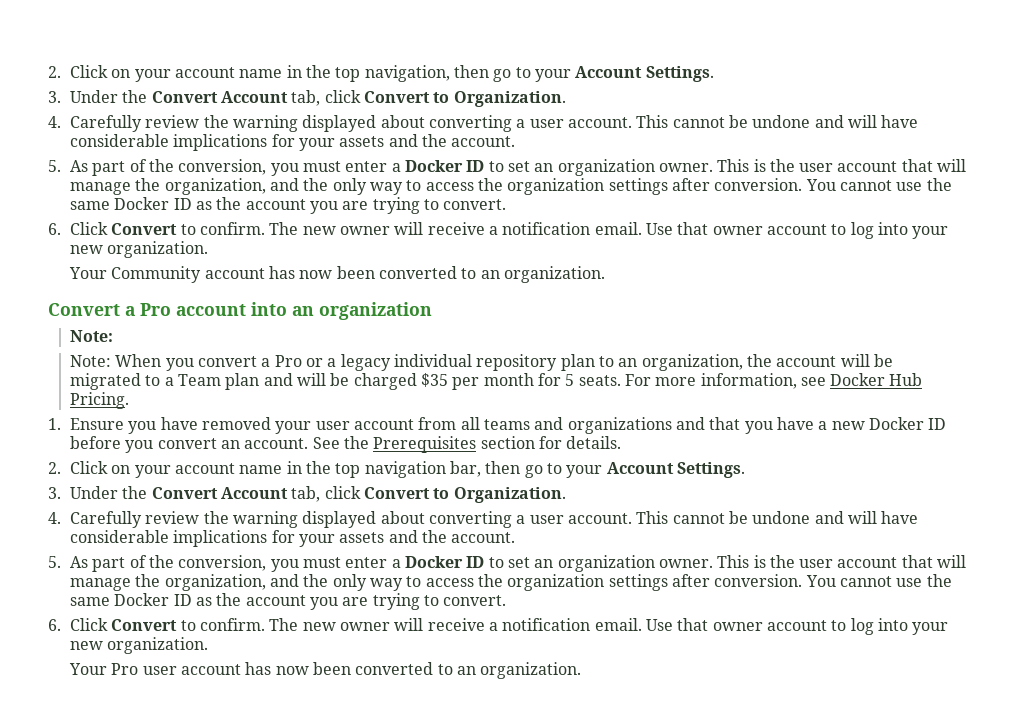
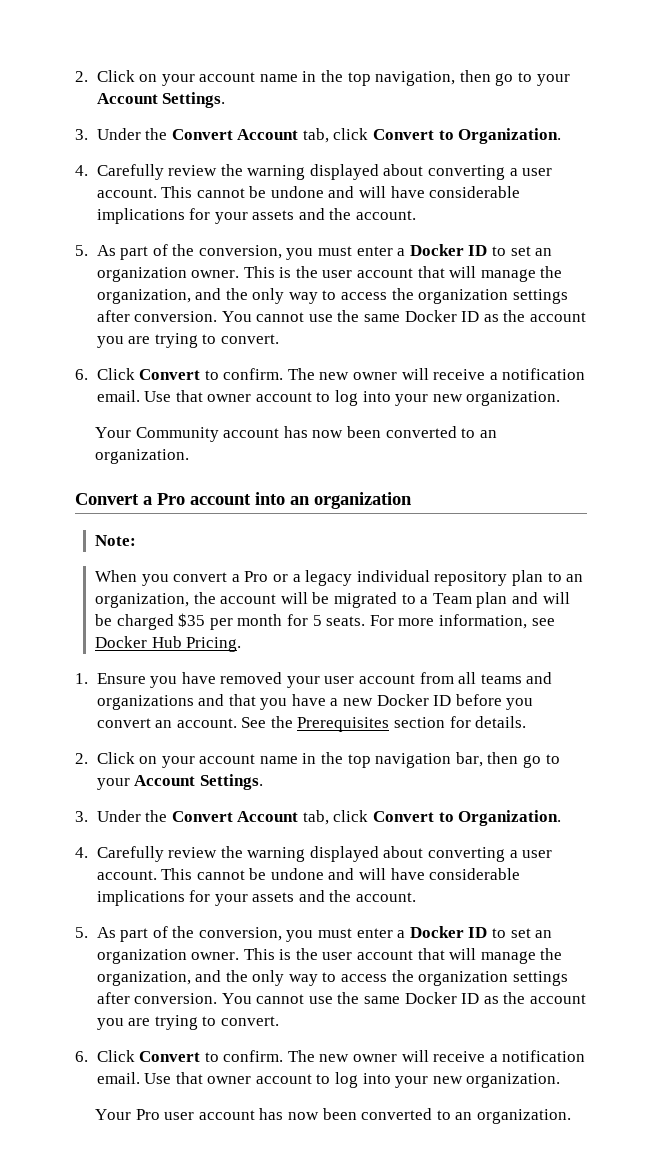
[70,355,112,367] Note: -> (137, 540) none

